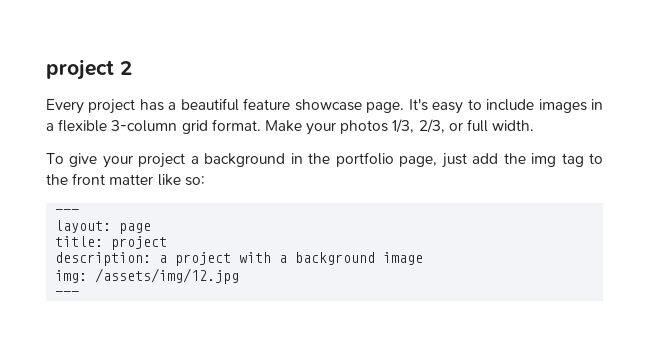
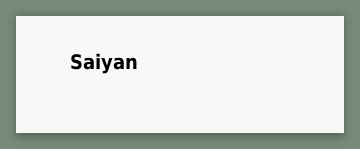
[46,59,132,80] [46,98,603,114] [46,119,535,135] [46,152,604,168] [46,173,205,186] [55,209,80,214] [55,220,152,234] [55,236,168,250] [55,252,424,266] [55,268,240,284] [55,291,80,296] project 2 // Every project has a beautiful feature showcase page. It's easy to include images in a flexible 3-column grid format. Make your photos 1/3, 2/3, or full width. // To give your project a background in the portfolio page, just add the img tag to the front matter like so: // --- // layout: page // title: project // description: a project with a background image // img: /assets/img/12.jpg // --- -> [70,53,138,74] Saiyan

